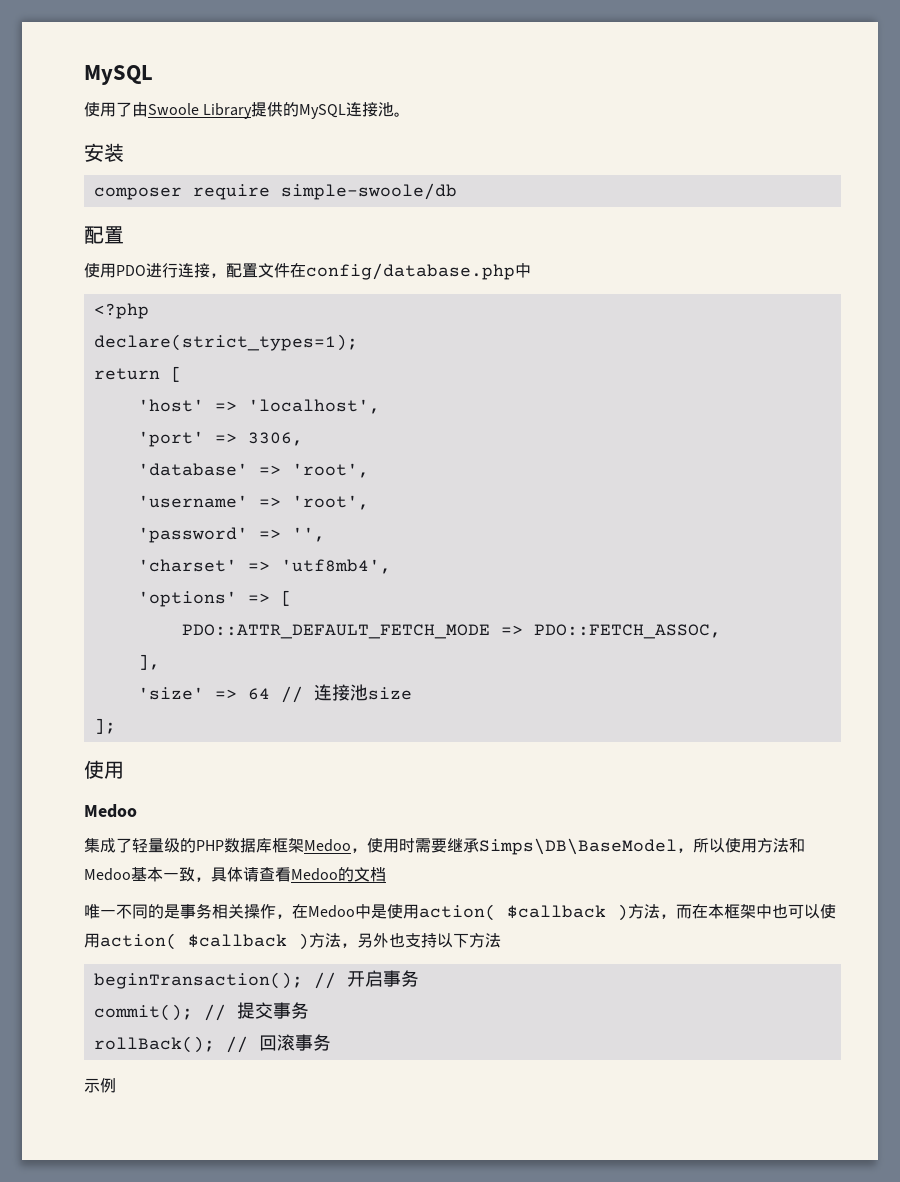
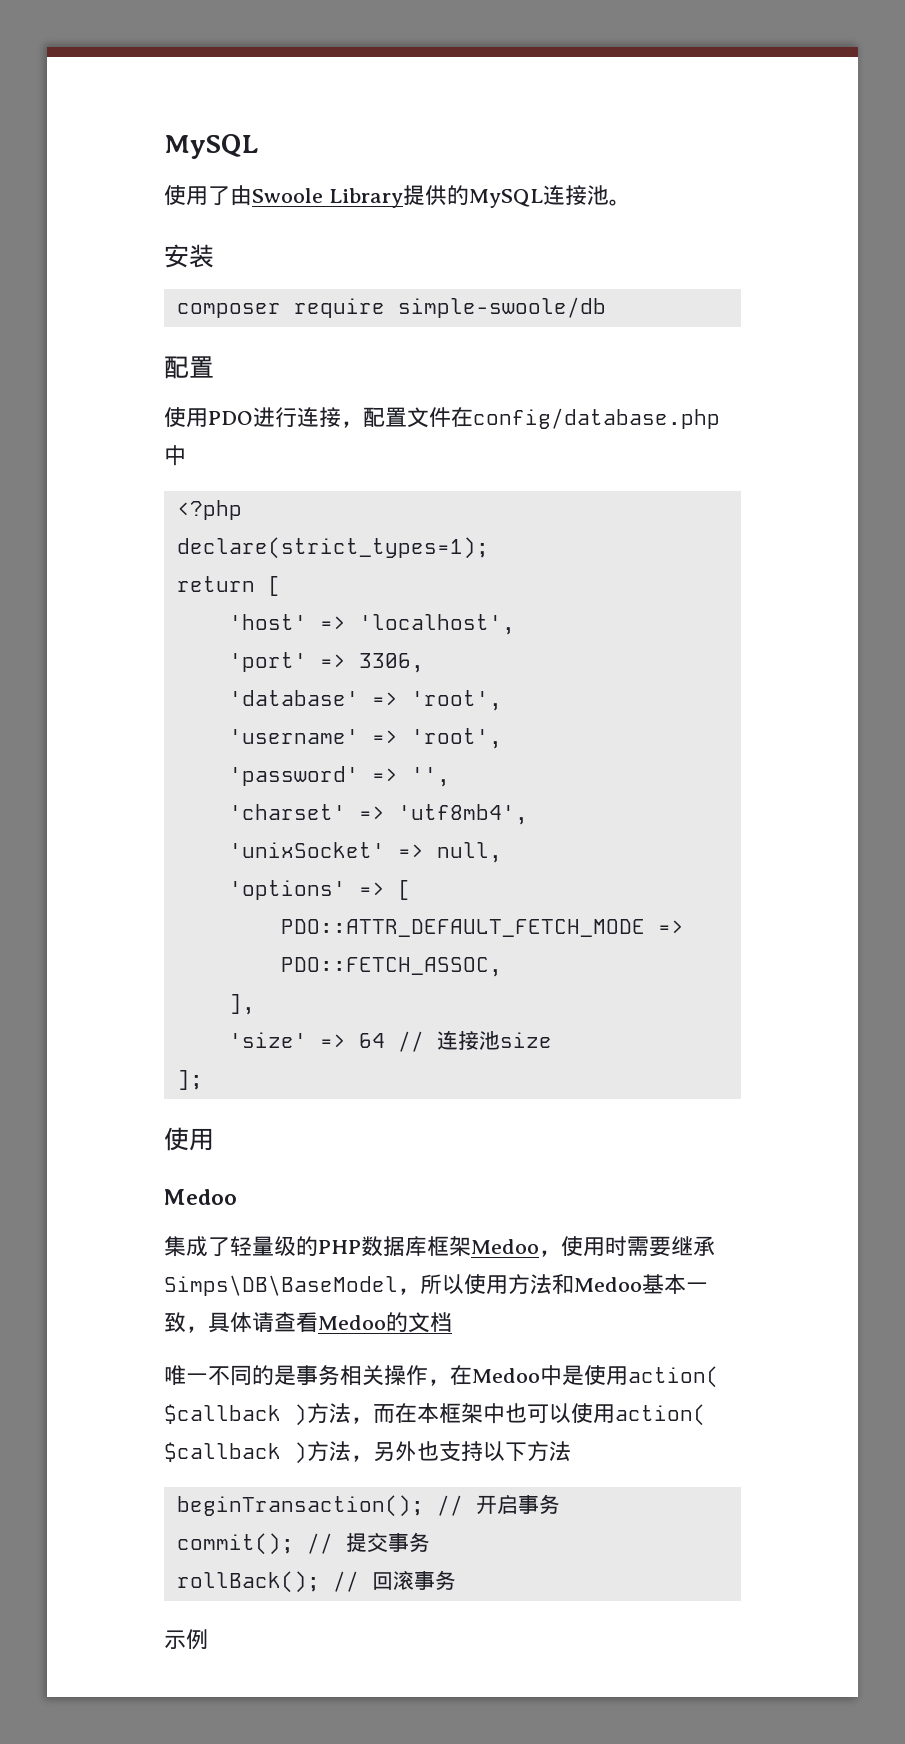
(391, 566) none -> [228,842,502,863] // 'unixSocket' => null,

